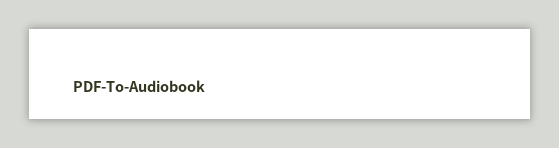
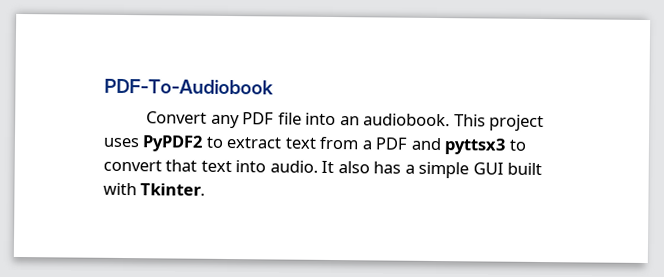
(205, 86) none -> [146,111,545,132] [103,135,526,155] [103,159,543,179] [103,182,206,196] // Convert any PDF file into an audiobook. This project uses PyPDF2 to extract text from a PDF and pyttsx3 to convert that text into audio. It also has a simple GUI built with Tkinter.

